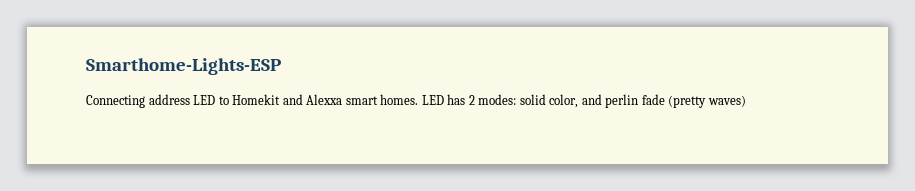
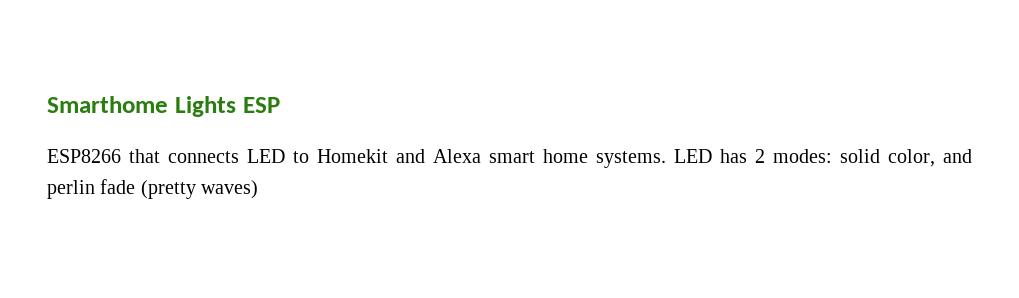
[86,58,281,75] [86,94,419,108] Smarthome-Lights-ESP // Connecting address LED to Homekit and Alexxa smart homes. -> [47,96,280,117] [47,149,666,168] Smarthome Lights ESP // ESP8266 that connects LED to Homekit and Alexa smart home systems.

